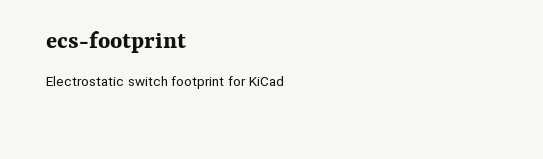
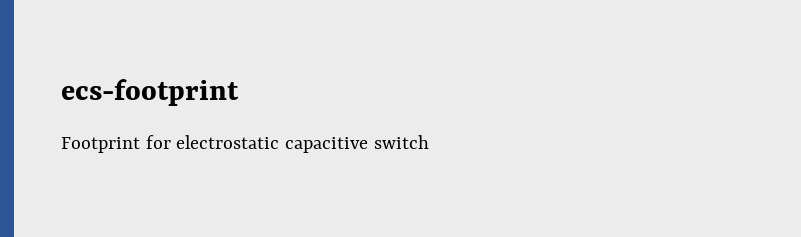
[46,76,284,89] Electrostatic switch footprint for KiCad -> [61,135,429,153] Footprint for electrostatic capacitive switch

